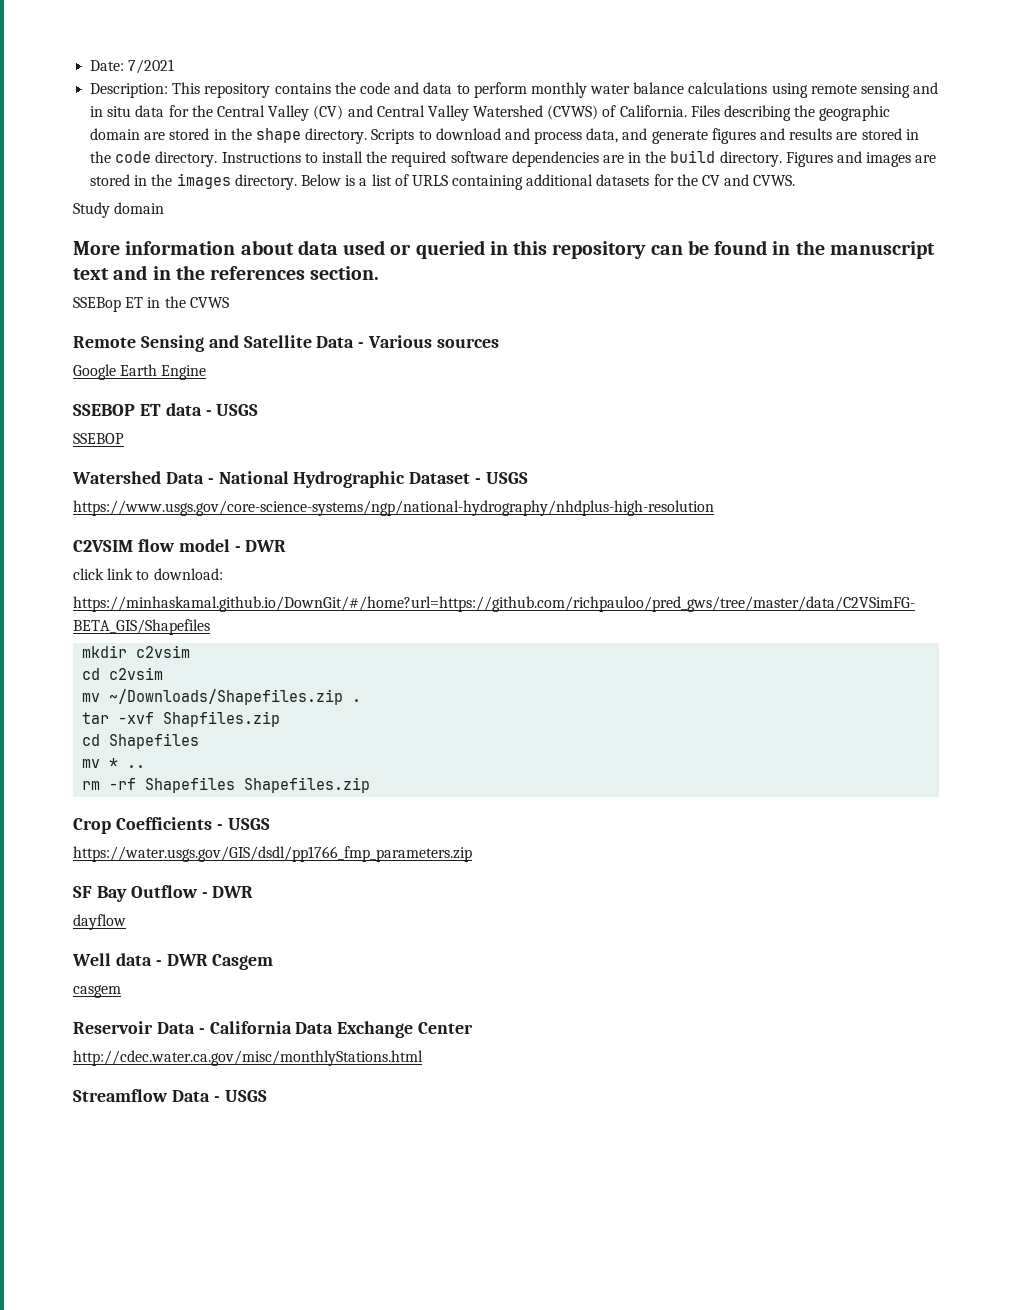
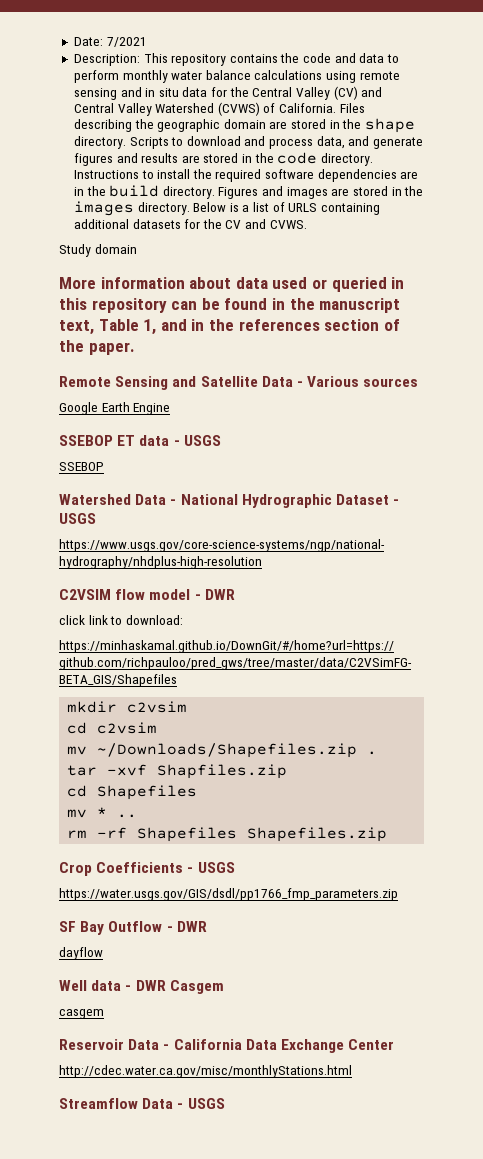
[73,268,109,280] text -> [59,319,157,335] text, Table 1,
[310,266,380,280] [73,296,229,312] section. // SSEBop ET in the CVWS -> [324,319,400,331] [59,340,135,355] section of the paper.

